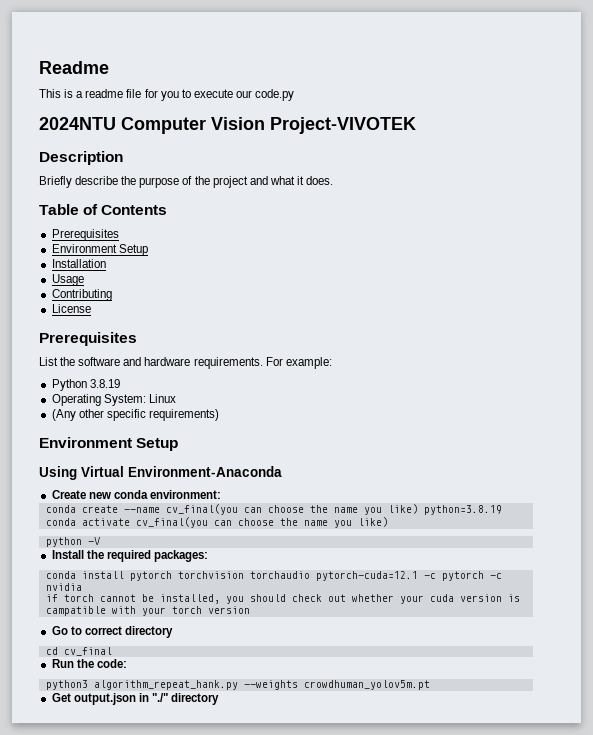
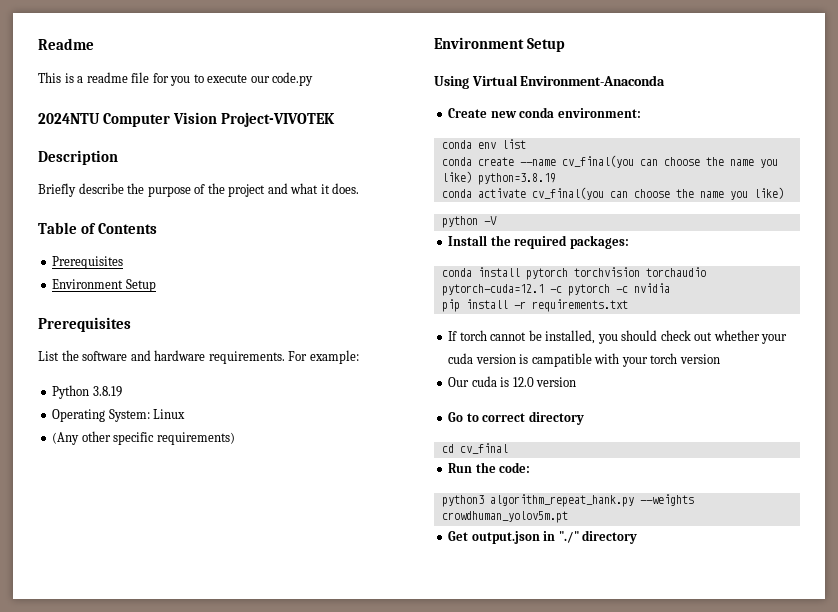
[51,259,106,268] [51,274,84,286] [51,289,112,301] [51,304,91,313] // Installation // Usage // Contributing // License -> (156, 285) none
(221, 494) none -> [441,139,526,149] // conda env list
[45,594,58,602] if -> [441,299,628,312] [448,331,458,341] pip install -r requirements.txt // If
(250, 610) none -> [448,376,577,387] // Our cuda is 12.0 version

